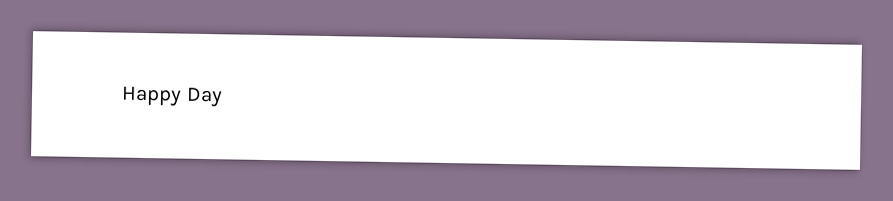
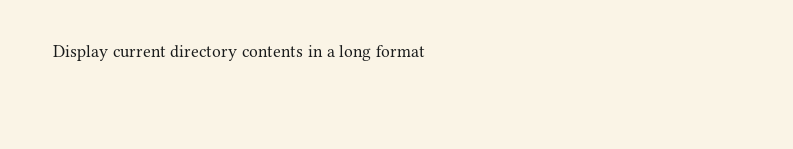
[121,86,223,108] Happy Day -> [53,45,426,61] Display current directory contents in a long format

